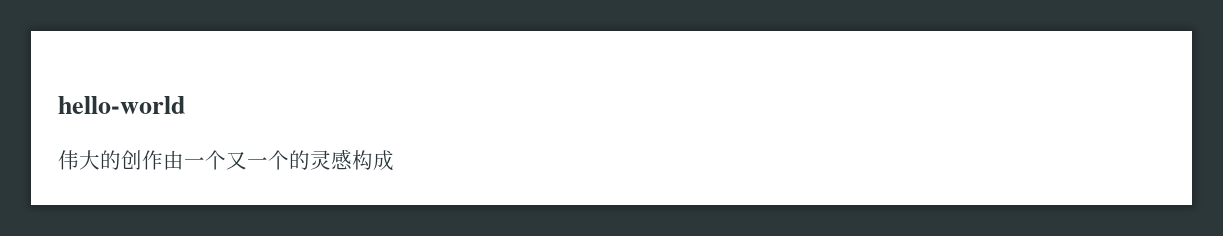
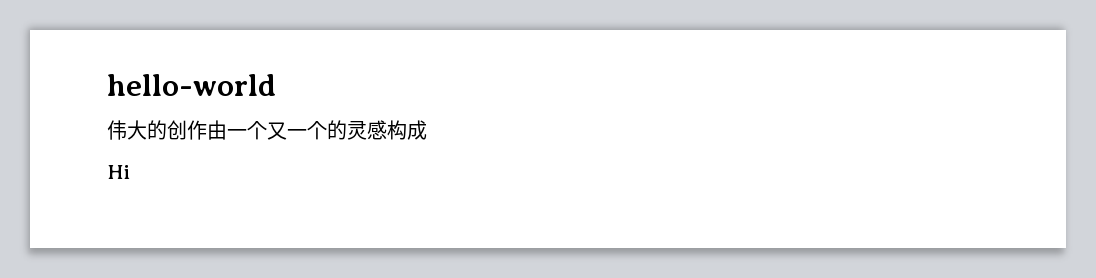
(394, 160) none -> [107,165,130,179] // Hi

